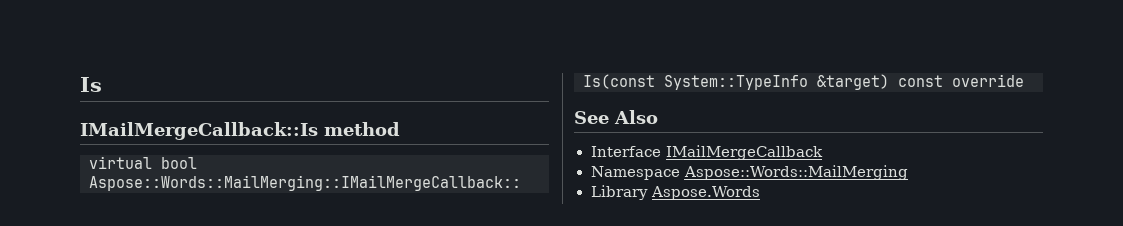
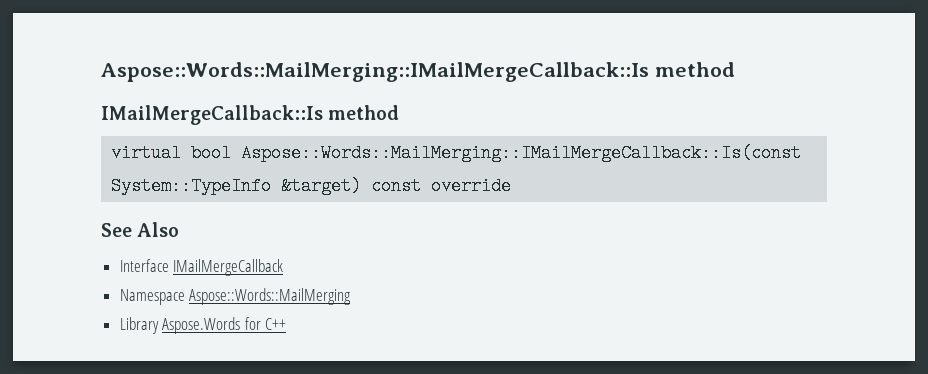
[80,77,102,92] Is -> [101,62,735,82] Aspose::Words::MailMerging::IMailMergeCallback::Is method
(761, 193) none -> [244,317,287,330] for C++

